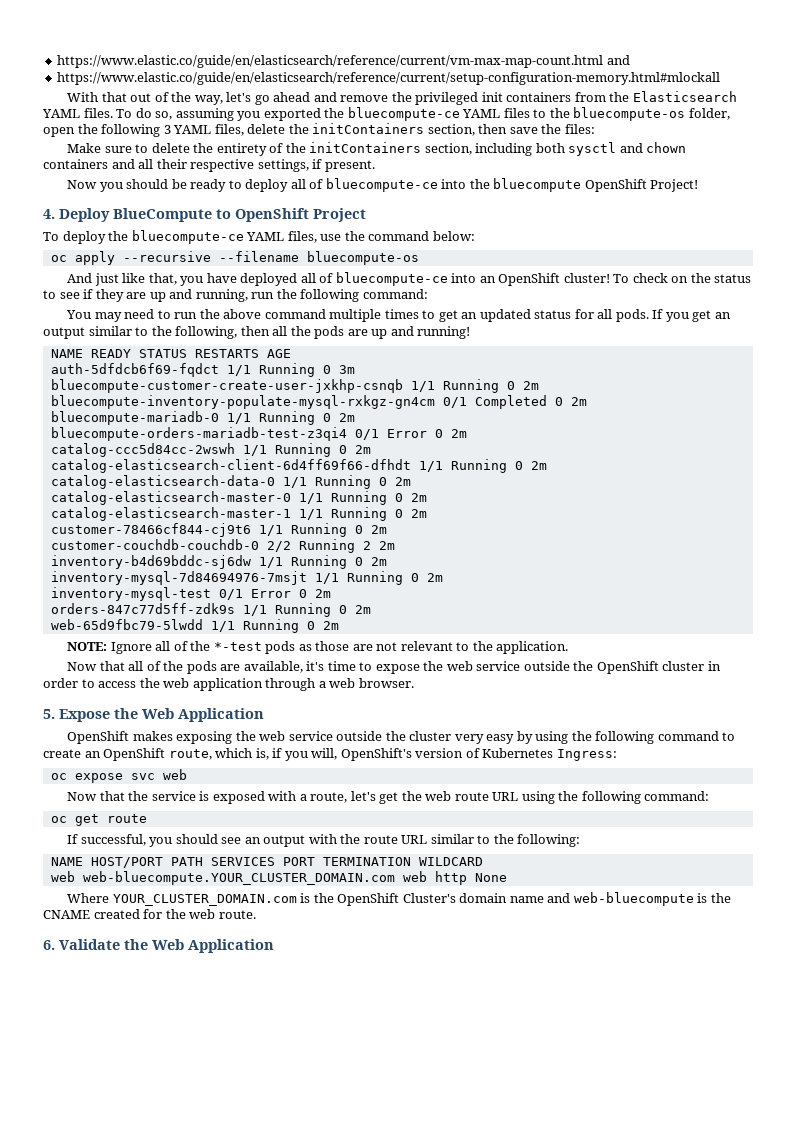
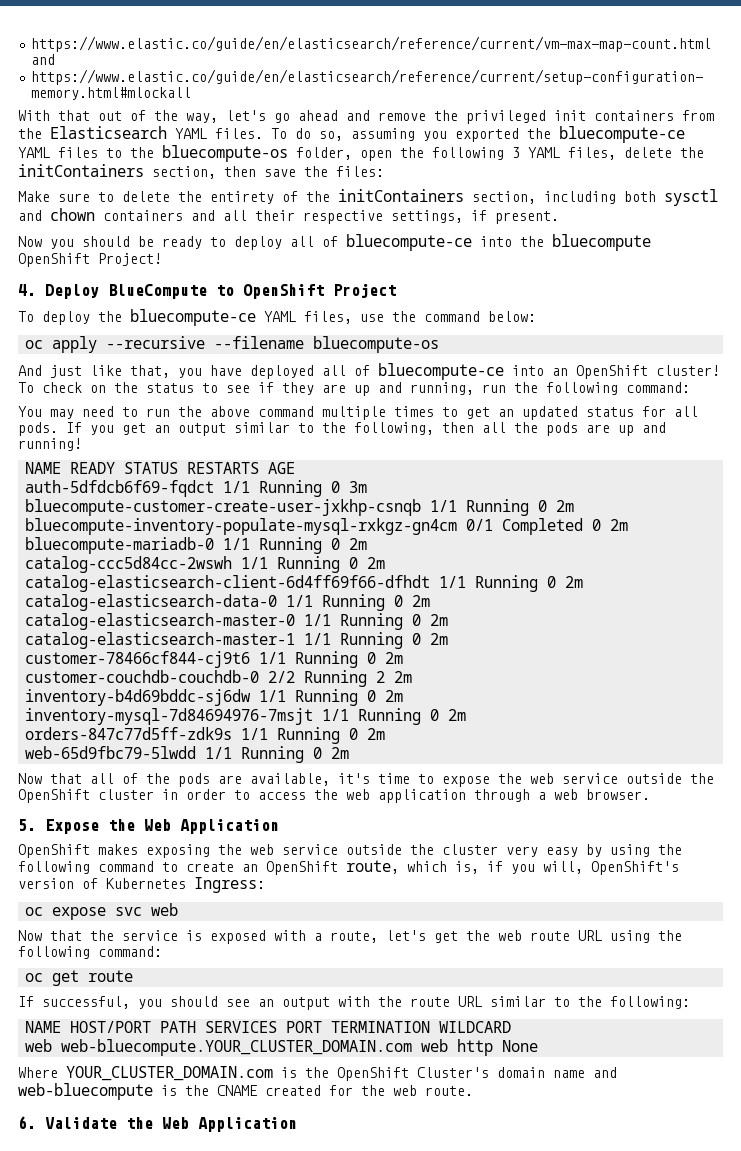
[50,427,467,441] // bluecompute-orders-mariadb-test-z3qi4 0/1 Error 0 2m -> (368, 544) none
[50,587,331,601] // inventory-mysql-test 0/1 Error 0 2m -> (467, 715) none
[67,641,569,654] // NOTE: Ignore all of the *-test pods as those are not relevant to the application. -> (350, 753) none

